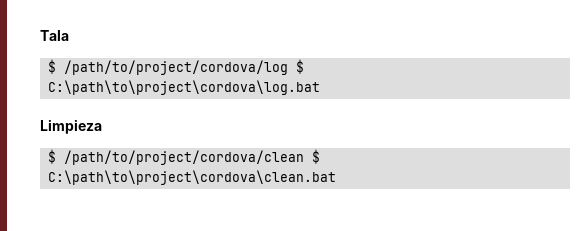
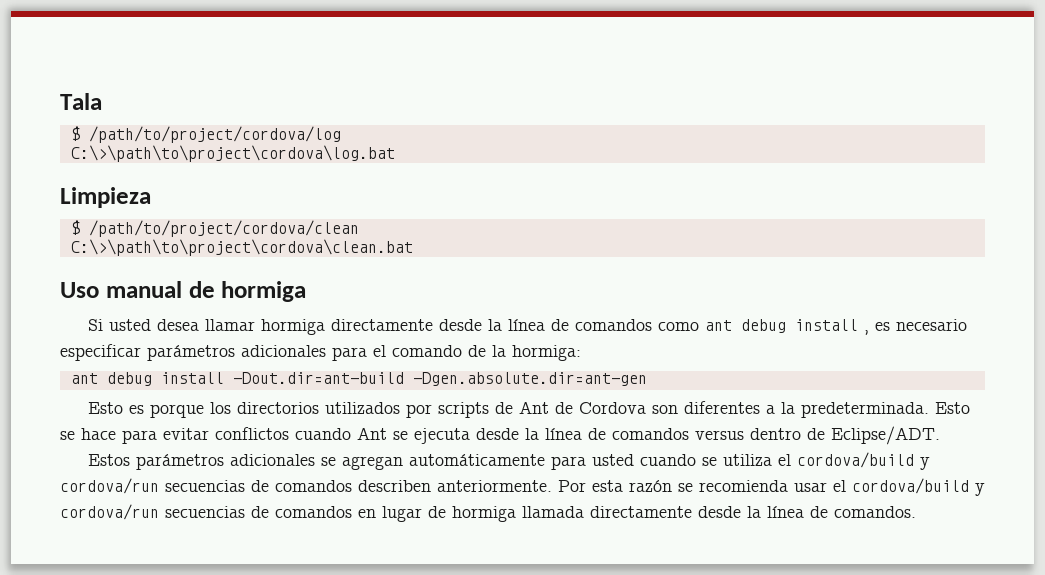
[295,59,304,74] [47,80,320,95] $ C:\path\to\project\cordova\log.bat -> [70,145,395,162] // C:\>\path\to\project\cordova\log.bat
[311,149,320,164] [47,170,336,185] $ C:\path\to\project\cordova\clean.bat -> [70,239,413,256] [60,281,307,302] [87,319,967,335] [60,344,581,361] [70,372,647,386] [87,401,970,418] [60,426,940,445] [87,452,930,470] [60,478,985,496] [60,504,916,522] // C:\>\path\to\project\cordova\clean.bat // Uso manual de hormiga // Si usted desea llamar hormiga directamente desde la línea de comandos como ant debug install , es necesario especificar parámetros adicionales para el comando de la hormiga: // ant debug install -Dout.dir=ant-build -Dgen.absolute.dir=ant-gen // Esto es porque los directorios utilizados por scripts de Ant de Cordova son diferentes a la predeterminada. Esto se hace para evitar conflictos cuando Ant se ejecuta desde la línea de comandos versus dentro de Eclipse/ADT. // Estos parámetros adicionales se agregan automáticamente para usted cuando se utiliza el cordova/build y cordova/run secuencias de comandos describen anteriormente. Por esta razón se recomienda usar el cordova/build y cordova/run secuencias de comandos en lugar de hormiga llamada directamente desde la línea de comandos.

